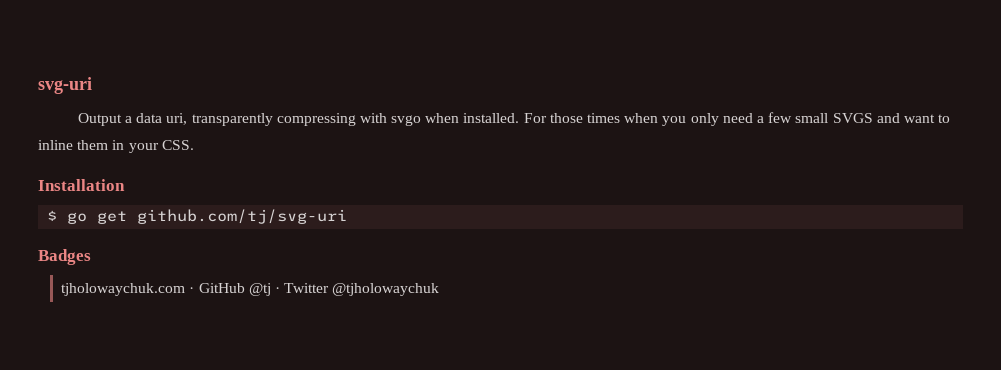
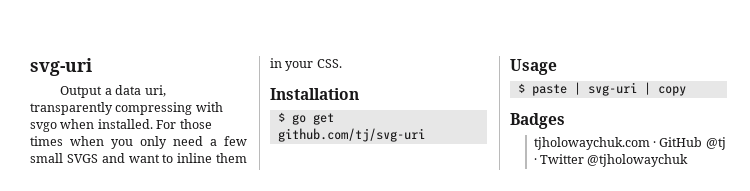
(348, 216) none -> [510,59,557,75] [517,82,686,96] // Usage // $ paste | svg-uri | copy

